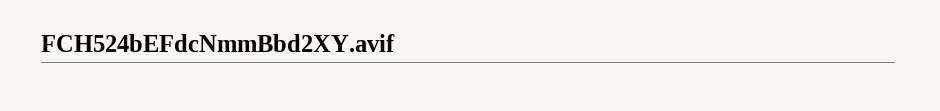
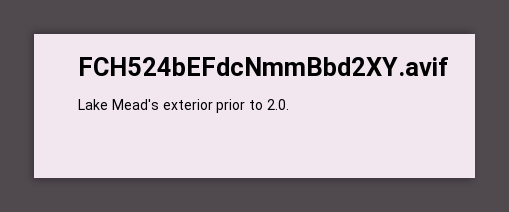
(395, 43) none -> [78,99,289,113] // Lake Mead's exterior prior to 2.0.

